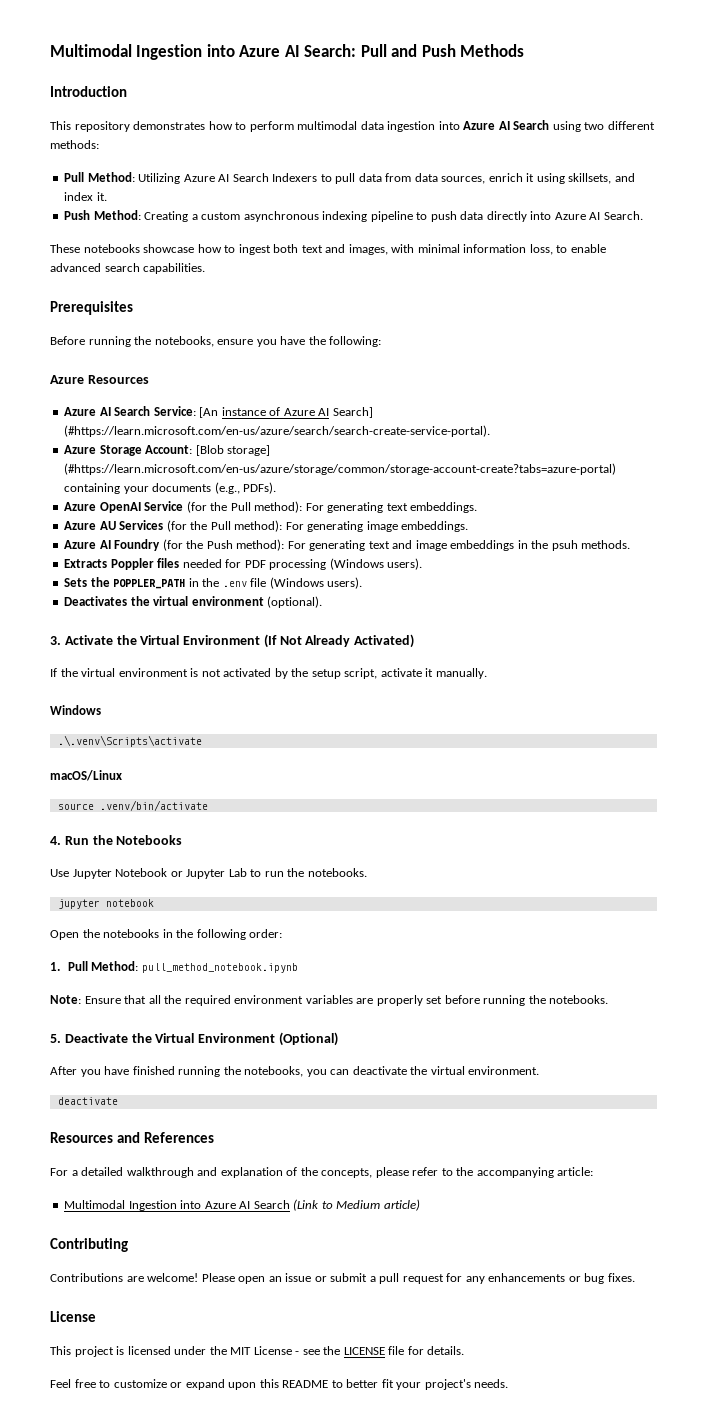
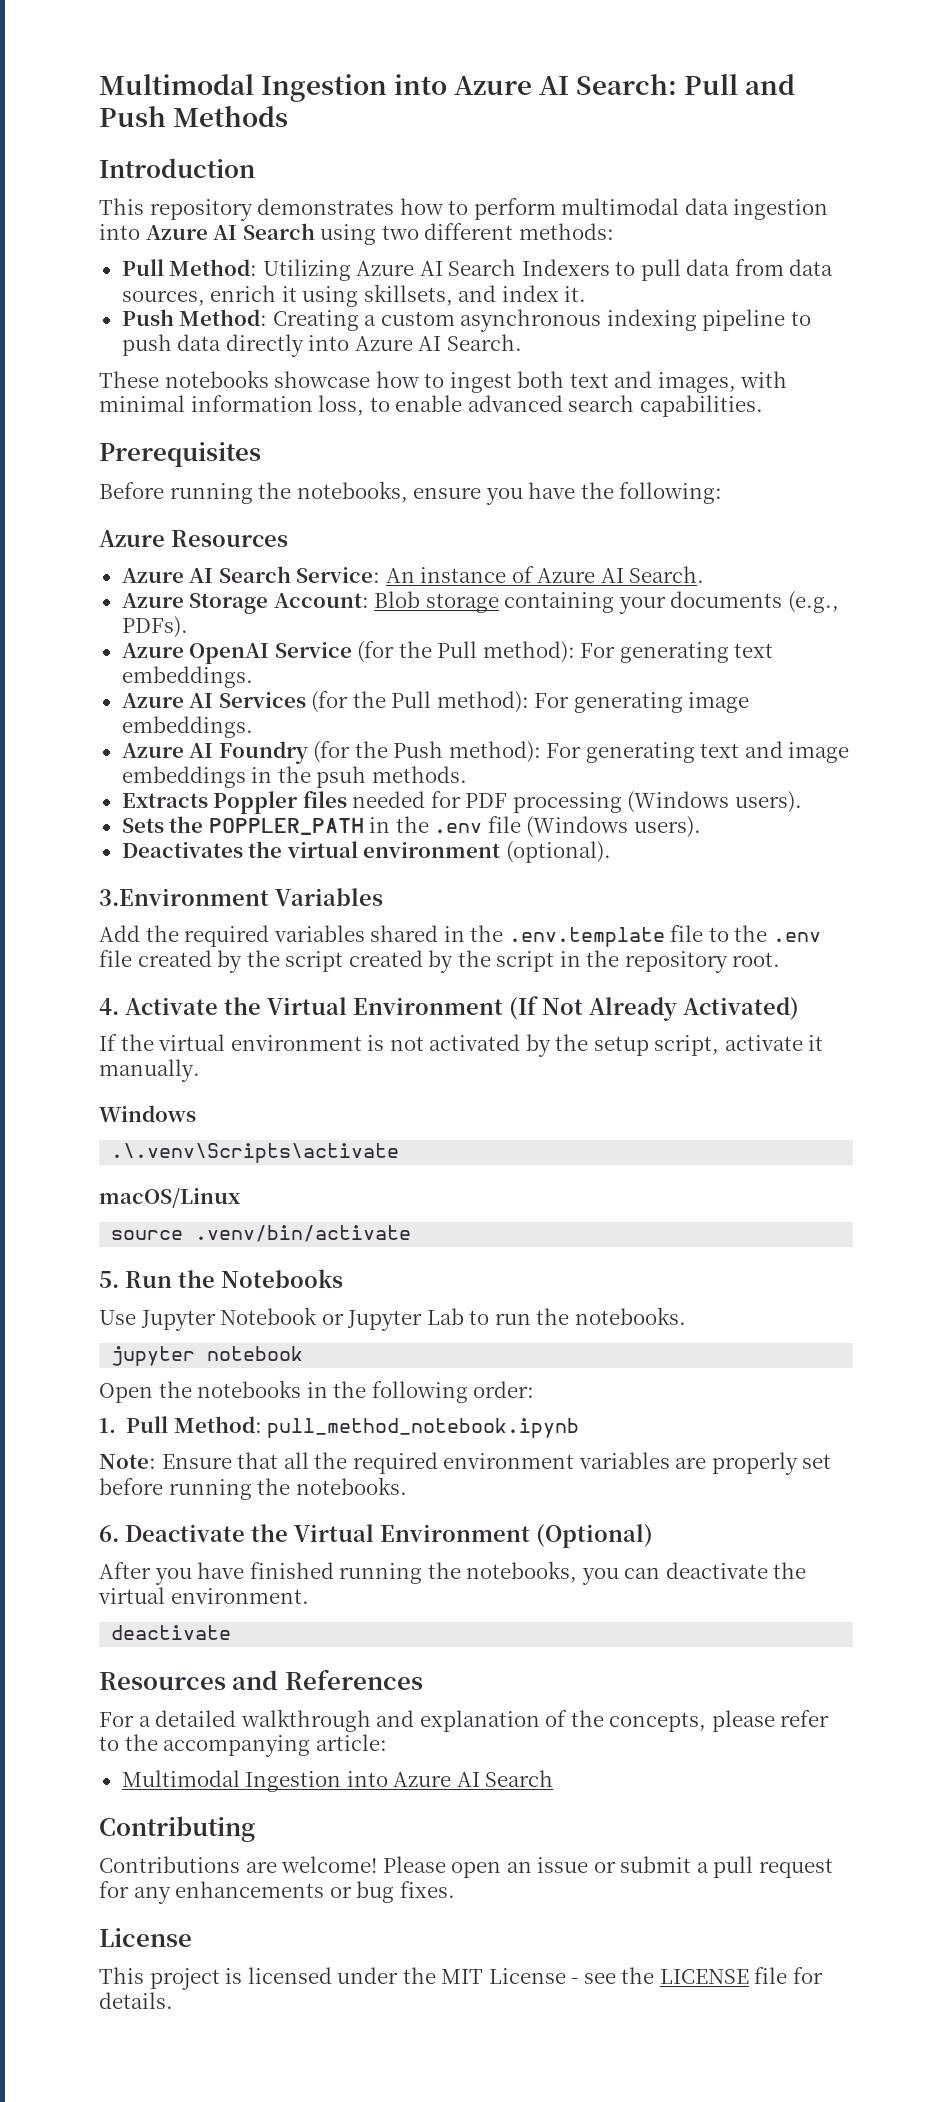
[199,407,219,418] [An -> [385,568,415,583] An
[332,407,373,418] [64,425,491,437] Search] (#https://learn.microsoft.com/en-us/azure/search/search-create-service-portal). -> [629,566,705,583] Search.
[195,445,271,456] [64,463,617,475] [Blob storage] (#https://learn.microsoft.com/en-us/azure/storage/common/storage-account-create?tabs=azure-portal) -> [374,591,499,613] Blob storage
[99,521,116,530] AU -> [189,693,214,708] AI
[50,636,61,645] 3. -> [99,888,383,906] [99,925,821,947] [99,950,781,973] [99,998,119,1015] 3.Environment Variables // Add the required variables shared in the .env.template file to the .env file created by the script created by the script in the repository root. // 4.
[50,836,61,845] 4. -> [99,1271,119,1288] 5.
[50,1034,61,1043] 5. -> [99,1525,119,1542] 6.
[293,1199,420,1211] (Link to Medium article) -> (554, 1778) none
[50,1379,509,1390] // Feel free to customize or expand upon this README to better fit your project's needs. -> (173, 2000) none

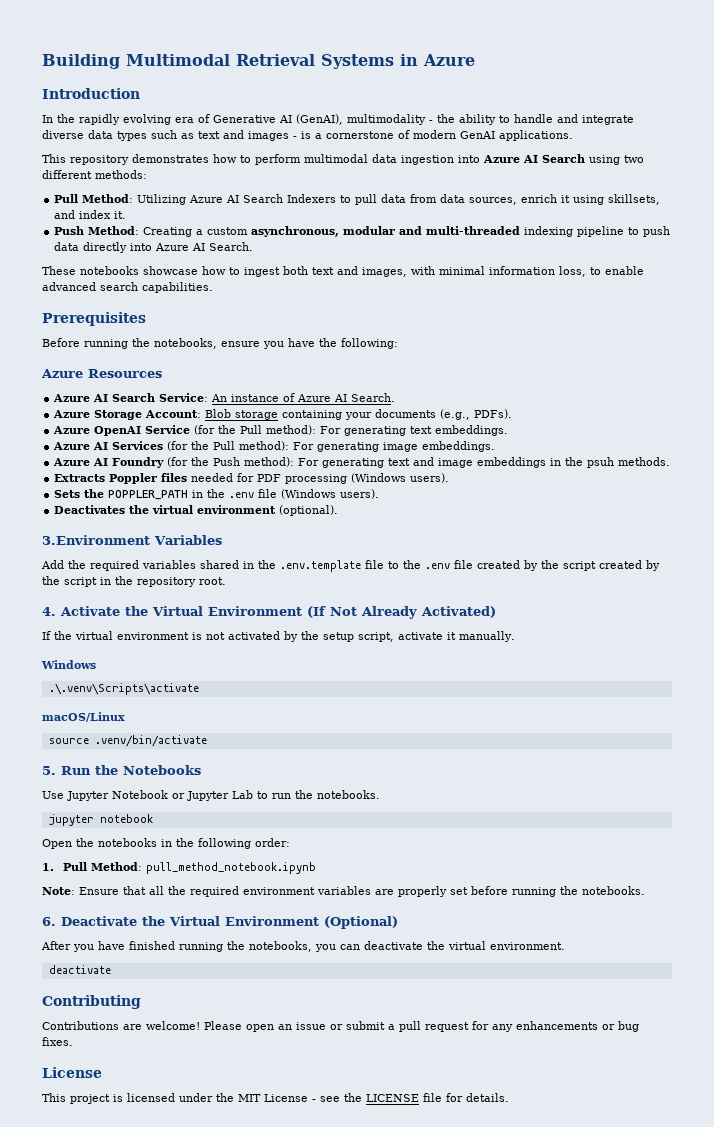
[99,74,796,102] [99,106,289,127] [99,158,255,178] Multimodal Ingestion into Azure AI Search: Pull and Push Methods // Introduction -> [42,54,475,69] [42,88,140,99] [42,114,634,125] [42,130,573,141] Building Multimodal Retrieval Systems in Azure // Introduction // In the rapidly evolving era of Generative AI (GenAI), multimodality - the ability to handle and integrate diverse data types such as text and images - is a cornerstone of modern GenAI applications.
[460,309,602,332] asynchronous -> [251,226,521,237] asynchronous, modular and multi-threaded
[99,1669,423,1690] [99,1709,830,1732] [99,1734,387,1757] [121,1770,554,1792] // Resources and References // For a detailed walkthrough and explanation of the concepts, please refer to the accompanying article: // Multimodal Ingestion into Azure AI Search -> (111, 969) none

